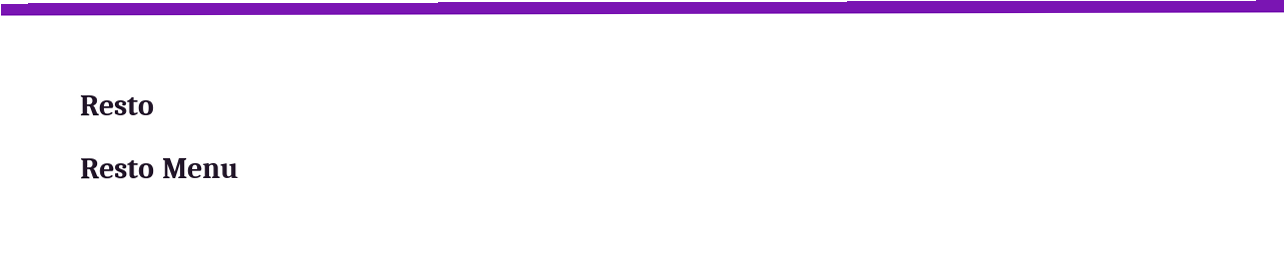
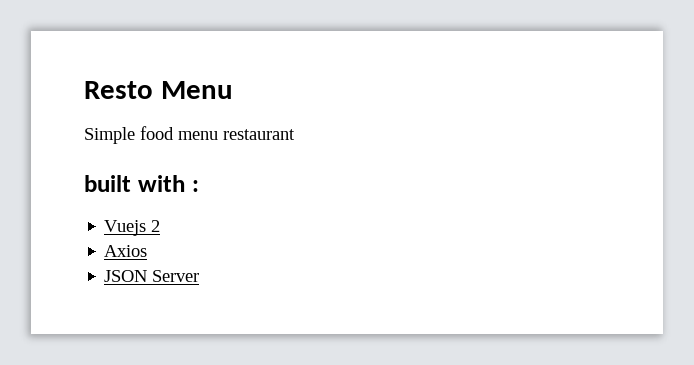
[79,95,154,116] [80,158,155,179] Resto // Resto -> [84,81,153,99] Resto
(239, 168) none -> [84,126,295,144] [84,175,199,192] [104,220,161,236] [104,245,148,257] [104,270,200,282] // Simple food menu restaurant // built with : // Vuejs 2 // Axios // JSON Server

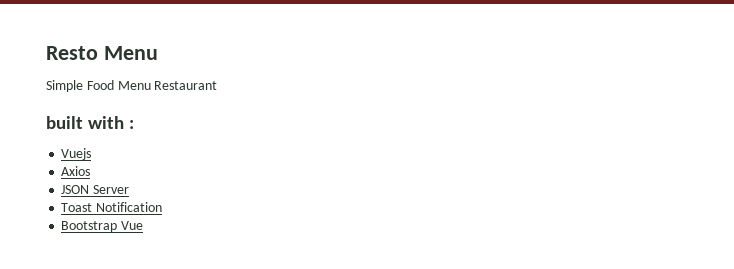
[140,126,295,140] food menu restaurant -> [86,80,218,90] Food Menu Restaurant
[151,220,161,232] 2 -> (92, 154) none
(200, 276) none -> [61,202,163,212] [61,221,144,232] // Toast Notification // Bootstrap Vue

